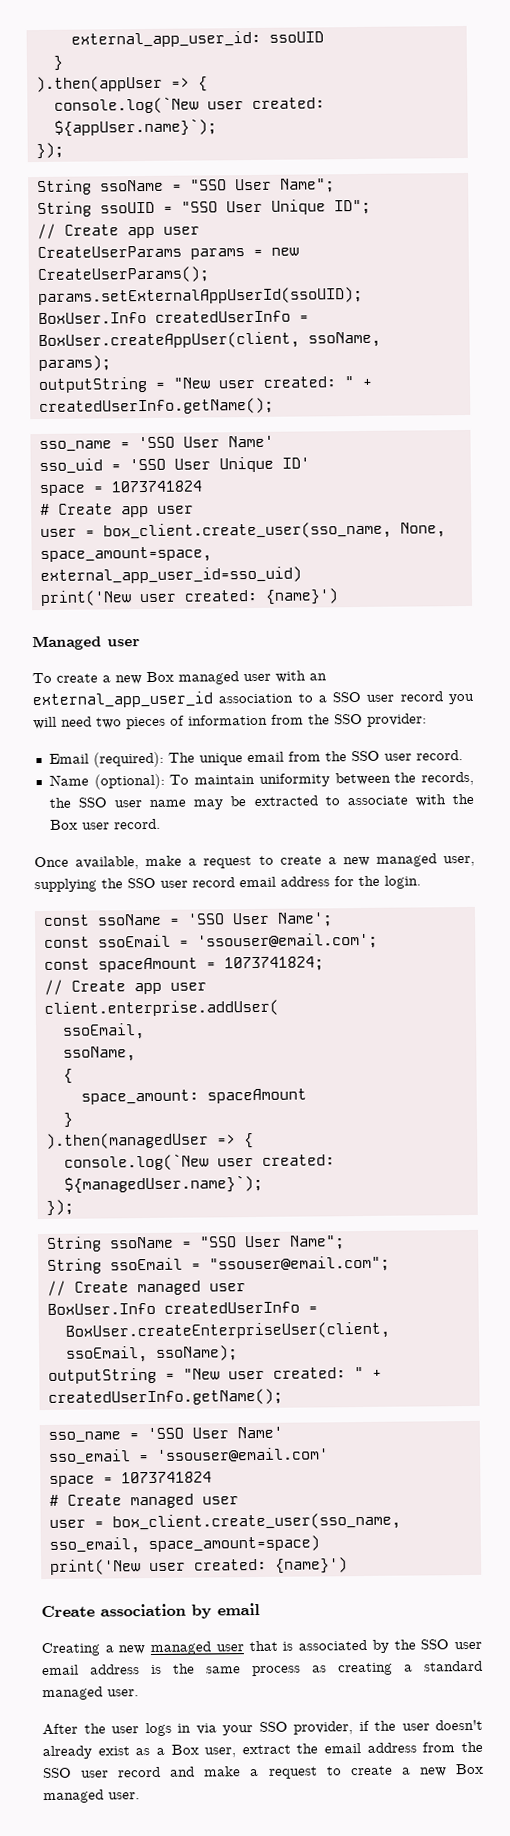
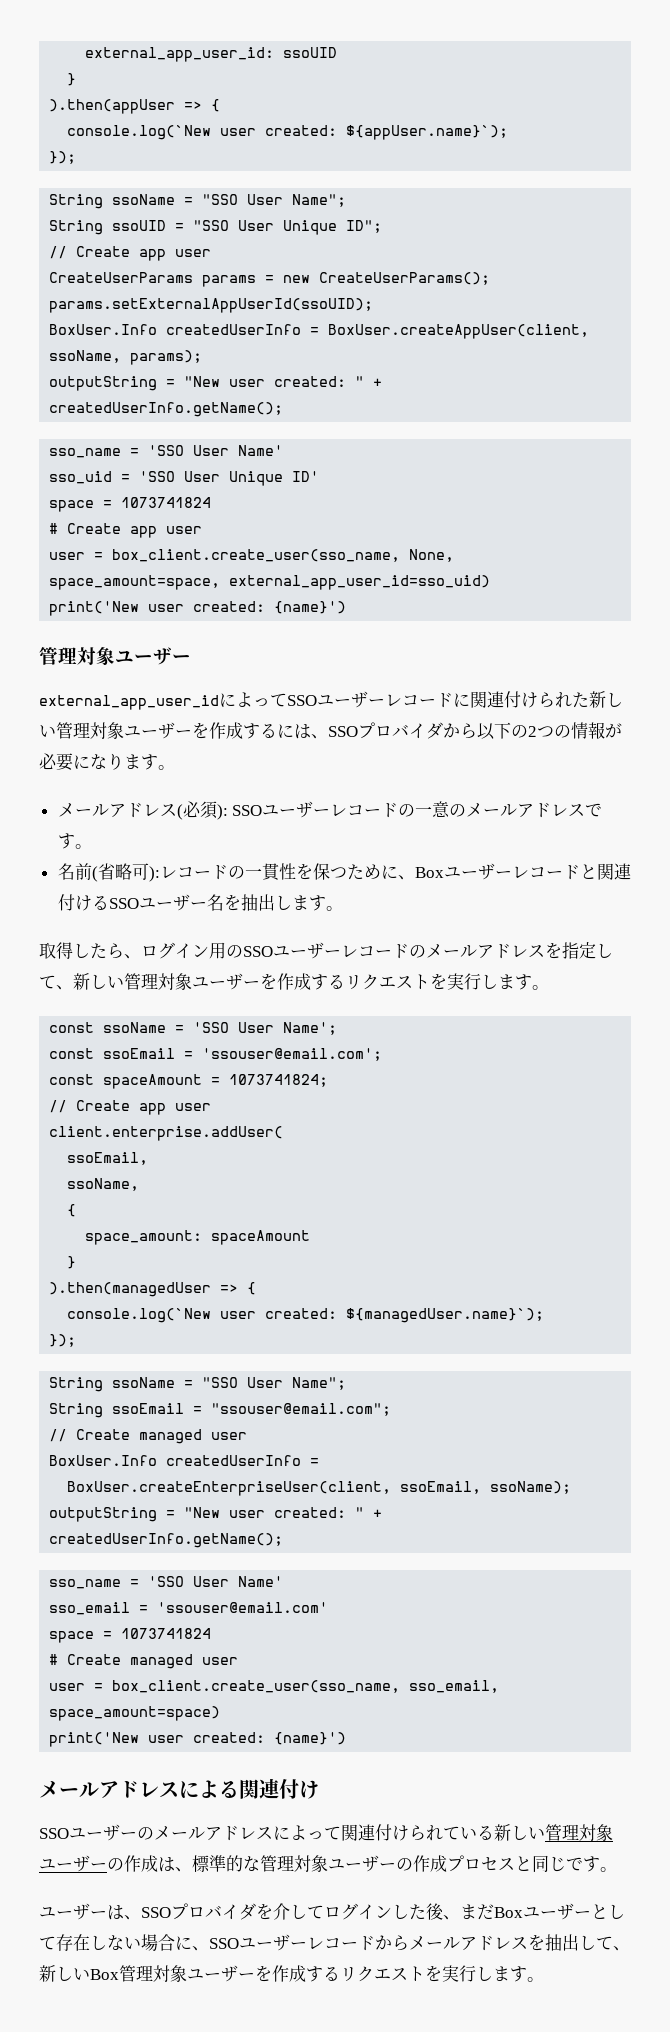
[32,635,140,651] [32,670,327,685] [32,691,474,709] [33,713,427,730] [48,750,463,768] [48,771,475,790] [48,793,475,810] [49,818,161,830] [34,853,476,870] [34,875,421,893] Managed user // To create a new Box managed user with an external_app_user_id association to a SSO user record you will need two pieces of information from the SSO provider: // Email (required): The unique email from the SSO user record. // Name (optional): To maintain uniformity between the records, the SSO user name may be extracted to associate with the Box user record. // Once available, make a request to create a new managed user, supplying the SSO user record email address for the login. -> [39,647,191,665] [39,691,623,710] [39,722,622,740] [39,753,175,771] [57,801,603,820] [57,833,92,849] [57,863,631,882] [57,894,343,911] [39,942,613,959] [39,973,549,990] 管理対象ユーザー // external_app_user_idによってSSOユーザーレコードに関連付けられた新しい管理対象ユーザーを作成するには、SSOプロバイダから以下の2つの情報が必要になります。 // メールアドレス(必須): SSOユーザーレコードの一意のメールアドレスです。 // 名前(省略可):レコードの一貫性を保つために、Boxユーザーレコードと関連付けるSSOユーザー名を抽出します。 // 取得したら、ログイン用のSSOユーザーレコードのメールアドレスを指定して、新しい管理対象ユーザーを作成するリクエストを実行します。
[41,1602,260,1619] [41,1639,483,1657] [42,1660,483,1677] [42,1686,139,1701] [42,1719,483,1737] [42,1741,483,1760] [43,1763,484,1779] [43,1789,140,1804] Create association by email // Creating a new managed user that is associated by the SSO user email address is the same process as creating a standard managed user. // After the user logs in via your SSO provider, if the user doesn't already exist as a Box user, extract the email address from the SSO user record and make a request to create a new Box managed user. -> [39,1778,319,1799] [39,1824,613,1841] [39,1855,617,1872] [39,1903,625,1920] [39,1934,630,1951] [39,1965,544,1982] メールアドレスによる関連付け // SSOユーザーのメールアドレスによって関連付けられている新しい管理対象ユーザーの作成は、標準的な管理対象ユーザーの作成プロセスと同じです。 // ユーザーは、SSOプロバイダを介してログインした後、まだBoxユーザーとして存在しない場合に、SSOユーザーレコードからメールアドレスを抽出して、新しいBox管理対象ユーザーを作成するリクエストを実行します。

